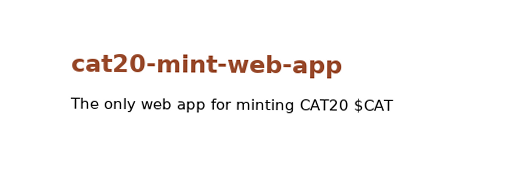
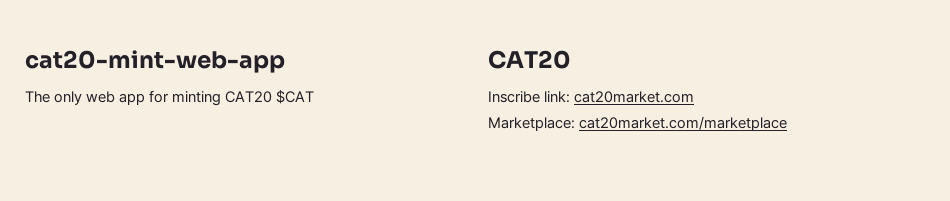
(394, 105) none -> [488,50,571,69] [488,91,695,103] [488,116,788,131] // CAT20 // Inscribe link: cat20market.com // Marketplace: cat20market.com/marketplace

